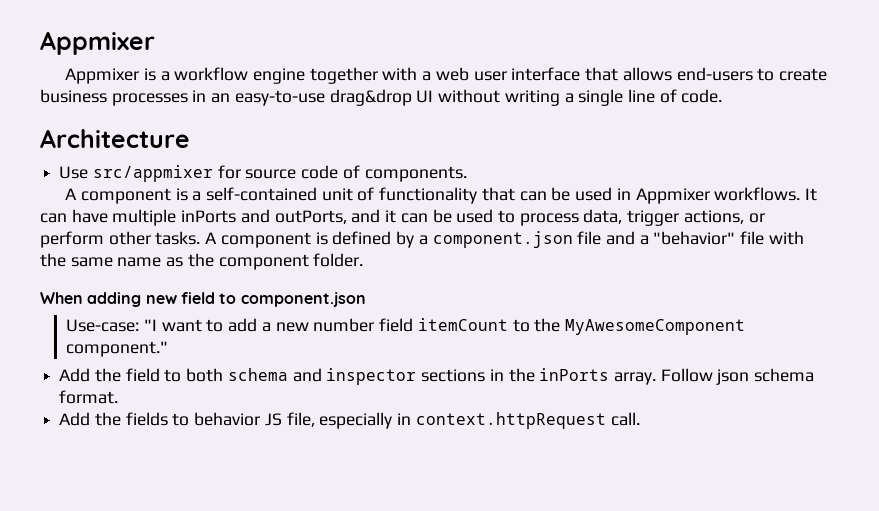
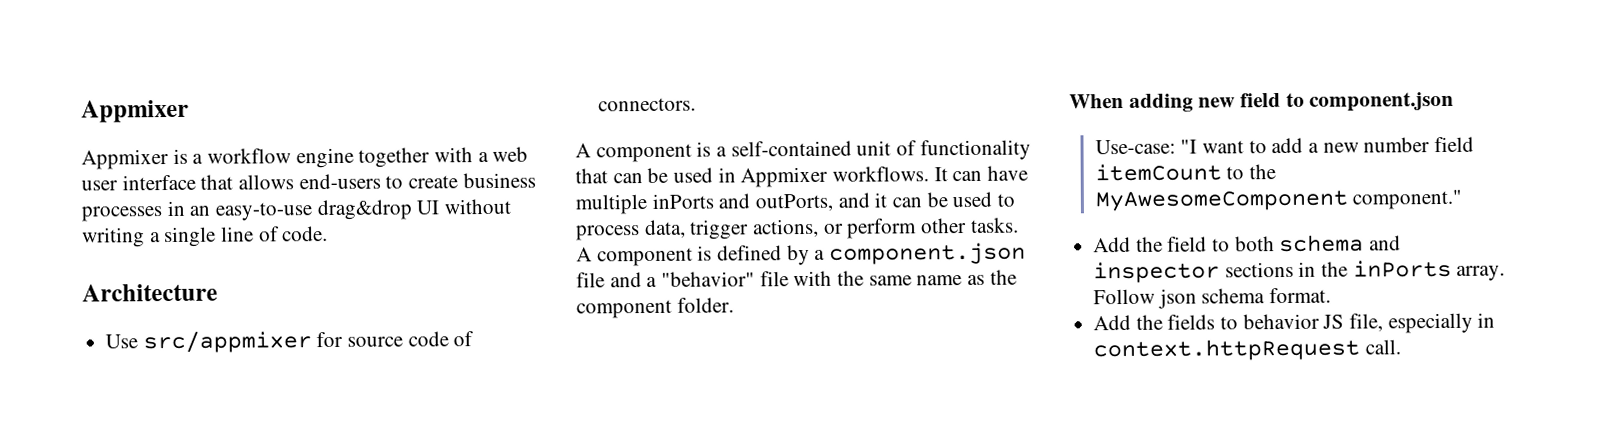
[364,166,467,182] components. -> [598,97,697,112] connectors.

